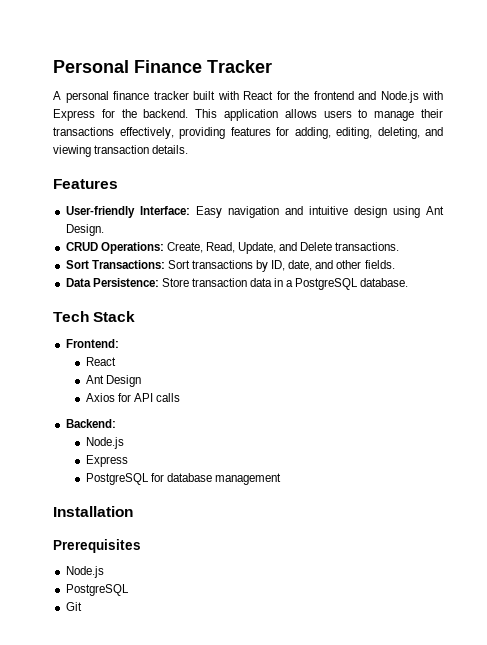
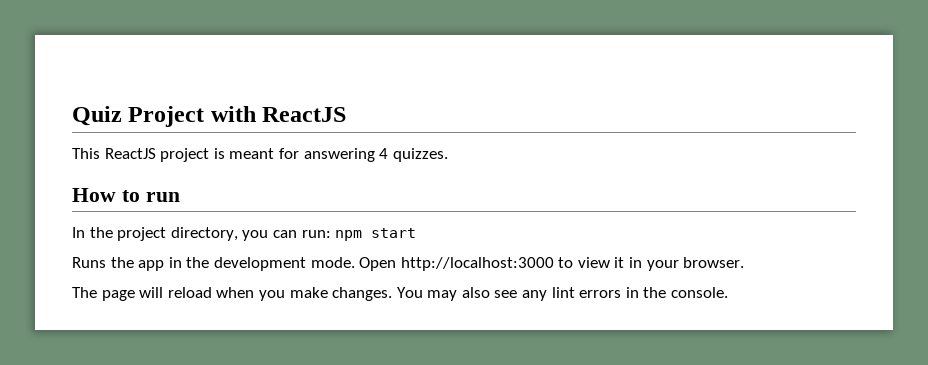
[53,60,272,73] [53,91,443,103] [53,109,444,121] [53,127,443,139] [53,145,189,157] [53,179,118,189] [65,206,444,218] [65,224,104,236] [65,242,400,254] [65,260,395,272] [65,278,409,290] [53,311,136,322] [65,339,119,348] [85,357,116,366] [85,375,141,387] [85,393,181,402] [65,419,116,428] [85,437,124,449] [85,455,128,467] [85,473,282,485] [53,506,133,517] [53,539,141,553] [65,566,104,578] [65,584,129,596] [65,602,82,611] Personal Finance Tracker // A personal finance tracker built with React for the frontend and Node.js with Express for the backend. This application allows users to manage their transactions effectively, providing features for adding, editing, deleting, and viewing transaction details. // Features // User-friendly Interface: Easy navigation and intuitive design using Ant Design. // CRUD Operations: Create, Read, Update, and Delete transactions. // Sort Transactions: Sort transactions by ID, date, and other fields. // Data Persistence: Store transaction data in a PostgreSQL database. // Tech Stack // Frontend: // React // Ant Design // Axios for API calls // Backend: // Node.js // Express // PostgreSQL for database management // Installation // Prerequisites // Node.js // PostgreSQL // Git -> [72,106,347,127] [72,148,448,162] [72,188,180,202] [72,227,417,241] [72,257,745,271] [72,287,729,301] Quiz Project with ReactJS // This ReactJS project is meant for answering 4 quizzes. // How to run // In the project directory, you can run: npm start // Runs the app in the development mode. Open http://localhost:3000 to view it in your browser. // The page will reload when you make changes. You may also see any lint errors in the console.

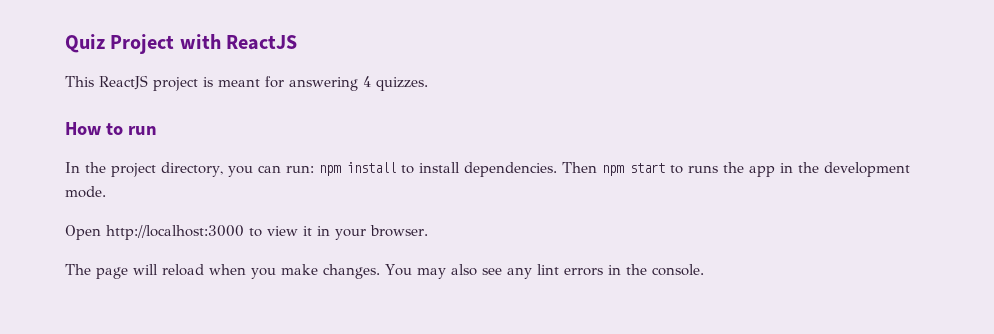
(363, 235) none -> [346,162,624,177] install to install dependencies. Then npm
[72,257,106,268] // Runs -> [669,165,718,174] to runs
(355, 262) none -> (106, 192) //

